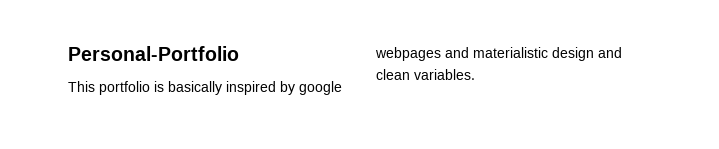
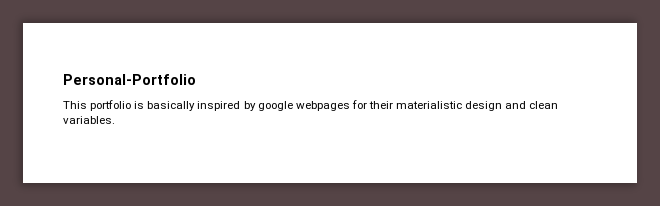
[445,47,469,58] and -> [351,100,393,109] for their

